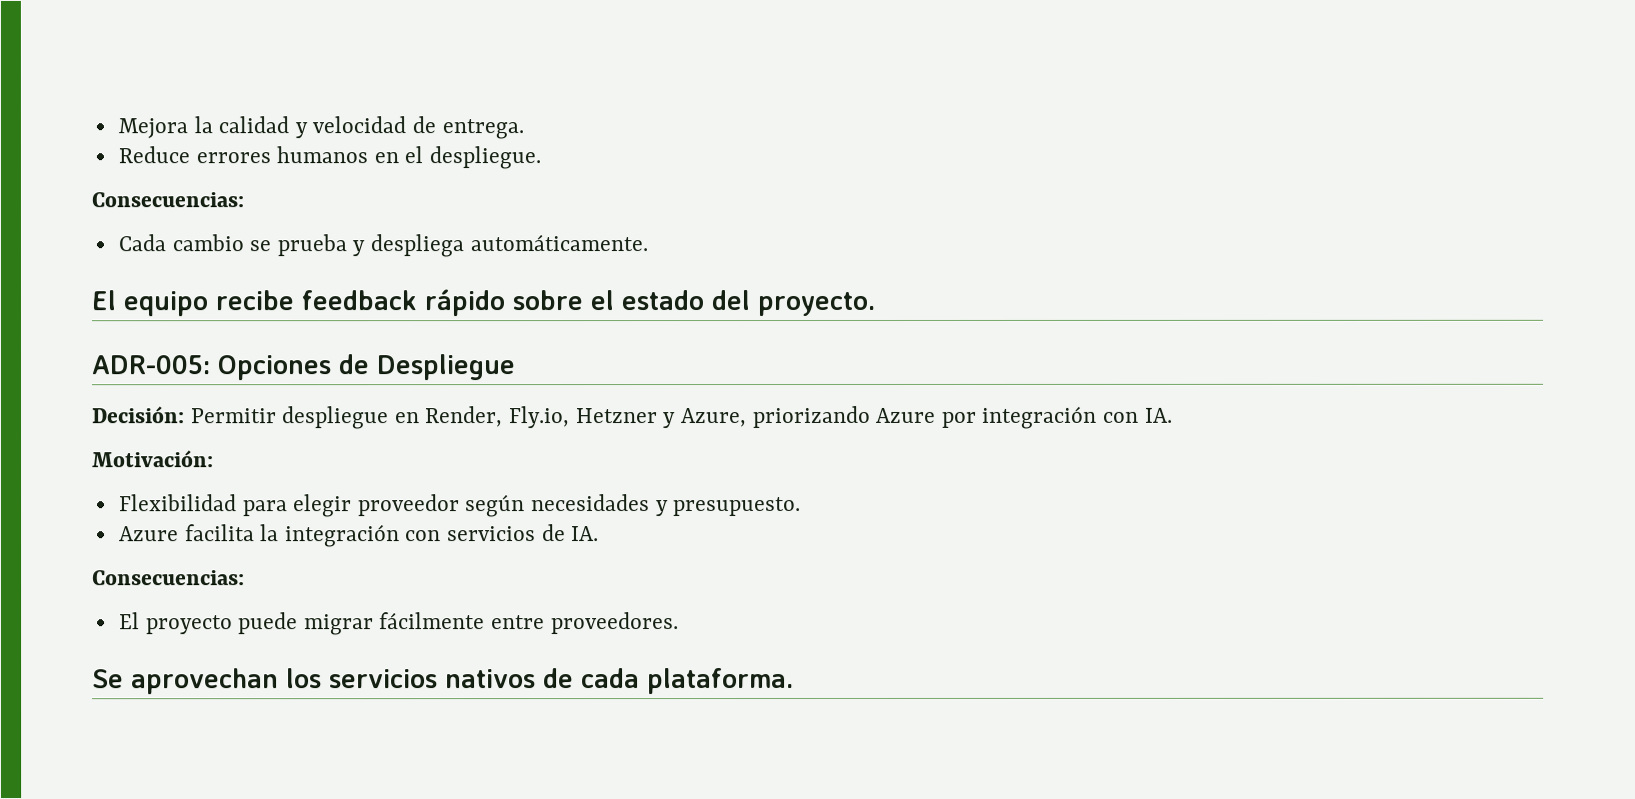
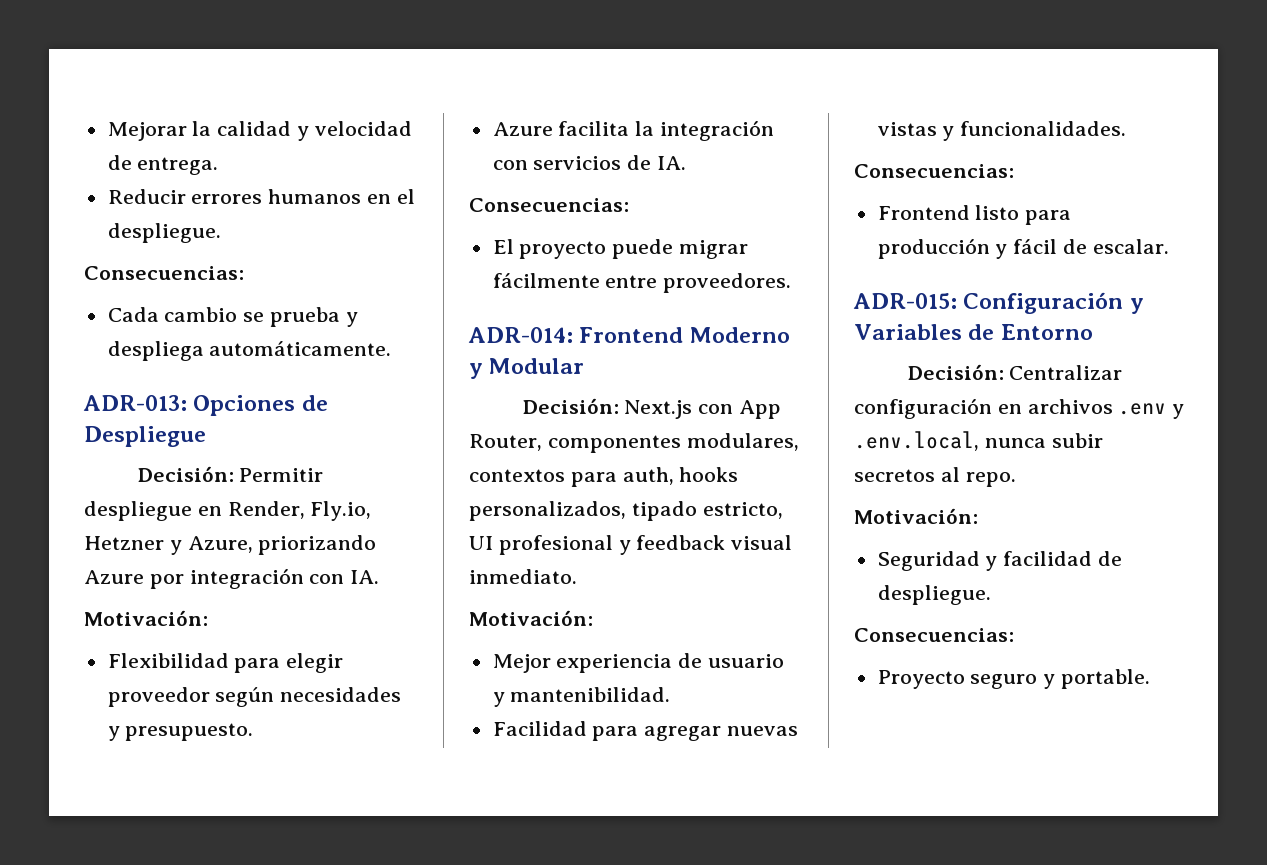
[117,118,188,139] Mejora -> [107,122,187,141] Mejorar
[117,146,190,164] Reduce -> [107,189,186,204] Reducir
[91,289,875,317] [91,355,210,375] El equipo recibe feedback rápido sobre el estado del proyecto. // ADR-005: -> [83,395,187,411] ADR-013:
[92,668,794,695] Se aprovechan los servicios nativos de cada plataforma. -> [468,327,790,343] [469,358,585,379] [522,398,781,419] [469,433,799,453] [469,467,739,487] [469,501,783,521] [469,535,793,555] [469,569,577,584] [469,610,593,626] [492,653,785,673] [492,687,671,707] [492,721,799,741] [877,121,1127,141] [854,164,1014,178] [877,205,1072,225] [877,238,1169,259] [853,292,1144,314] [854,324,1093,340] [907,364,1123,380] [854,398,1185,419] [854,431,1103,451] [854,467,1016,487] [854,508,978,524] [877,551,1123,571] [877,585,991,605] [854,628,1014,642] [877,669,1151,689] ADR-014: Frontend Moderno y Modular // Decisión: Next.js con App Router, componentes modulares, contextos para auth, hooks personalizados, tipado estricto, UI profesional y feedback visual inmediato. // Motivación: // Mejor experiencia de usuario y mantenibilidad. // Facilidad para agregar nuevas vistas y funcionalidades. // Consecuencias: // Frontend listo para producción y fácil de escalar. // ADR-015: Configuración y Variables de Entorno // Decisión: Centralizar configuración en archivos .env y .env.local, nunca subir secretos al repo. // Motivación: // Seguridad y facilidad de despliegue. // Consecuencias: // Proyecto seguro y portable.

